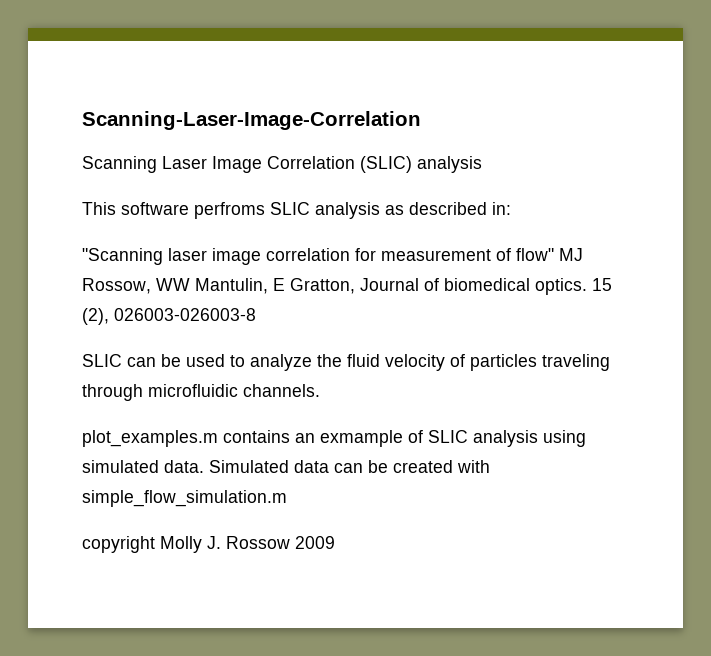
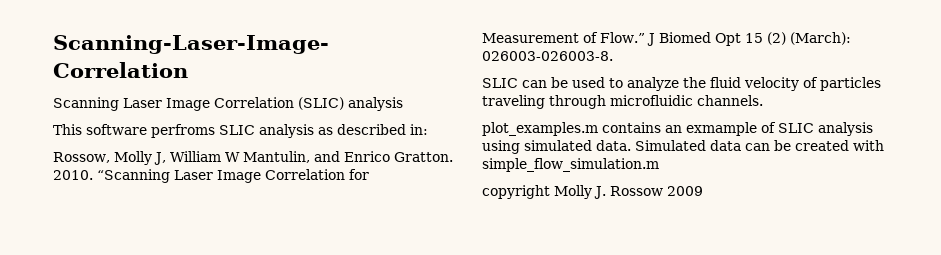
[82,248,583,265] [82,278,612,295] [82,308,256,325] "Scanning laser image correlation for measurement of flow" MJ Rossow, WW Mantulin, E Gratton, Journal of biomedical optics. 15 (2), 026003-026003-8 -> [53,151,453,165] [53,169,369,183] [482,32,851,46] [482,51,613,61] Rossow, Molly J, William W Mantulin, and Enrico Gratton. 2010. “Scanning Laser Image Correlation for Measurement of Flow.” J Biomed Opt 15 (2) (March): 026003-026003-8.

